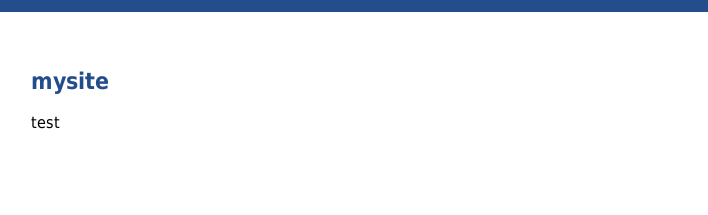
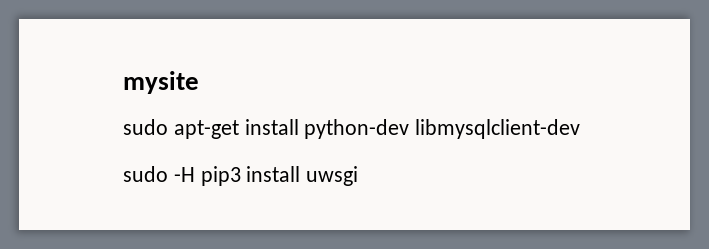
[31,116,60,129] test -> [123,119,581,139] [123,166,359,186] sudo apt-get install python-dev libmysqlclient-dev // sudo -H pip3 install uwsgi

